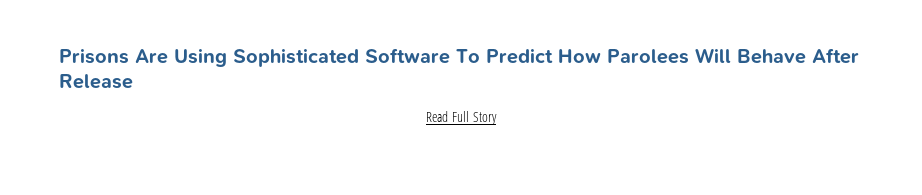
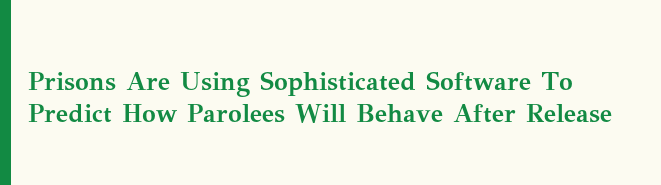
[426,111,497,125] // Read Full Story -> (612, 113) none

